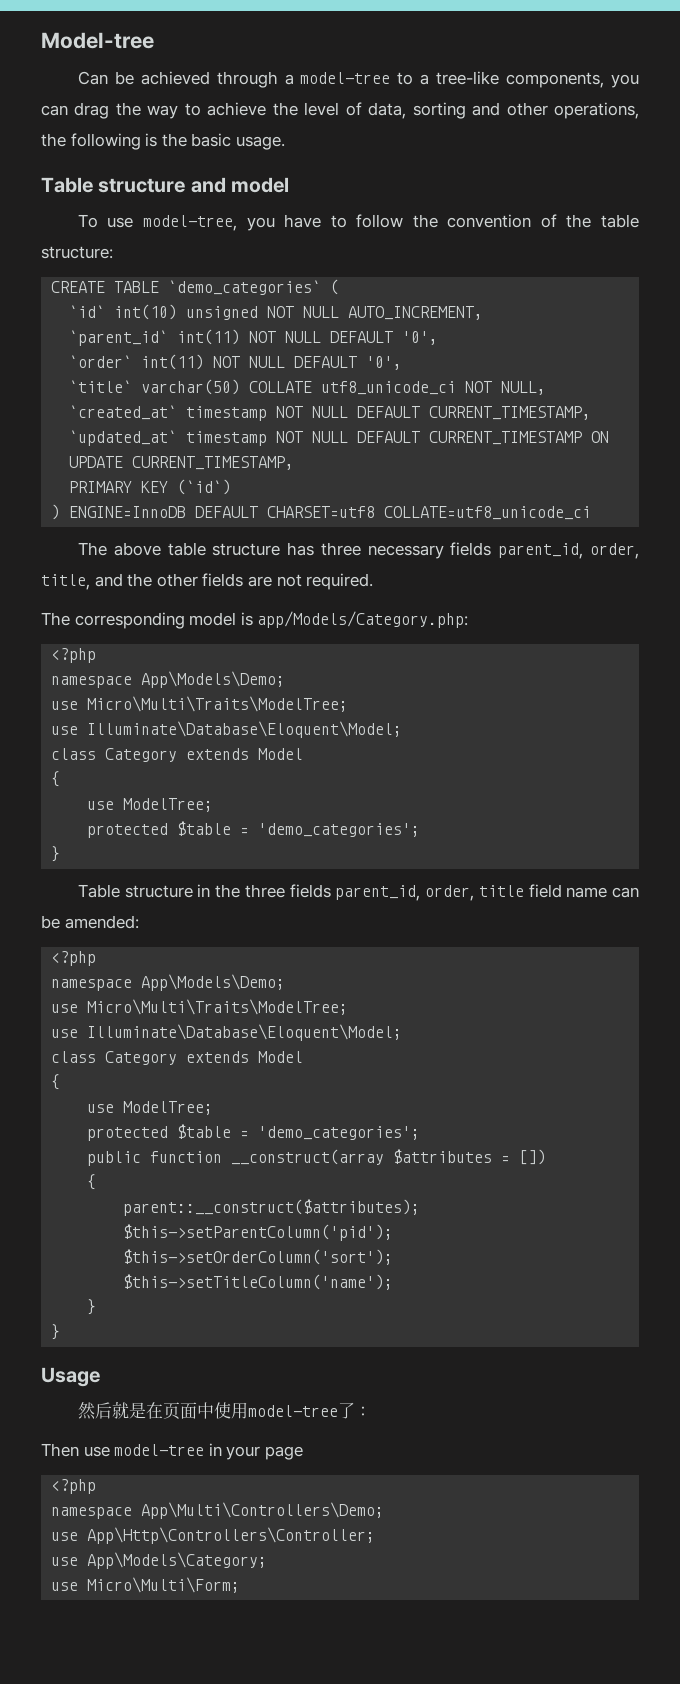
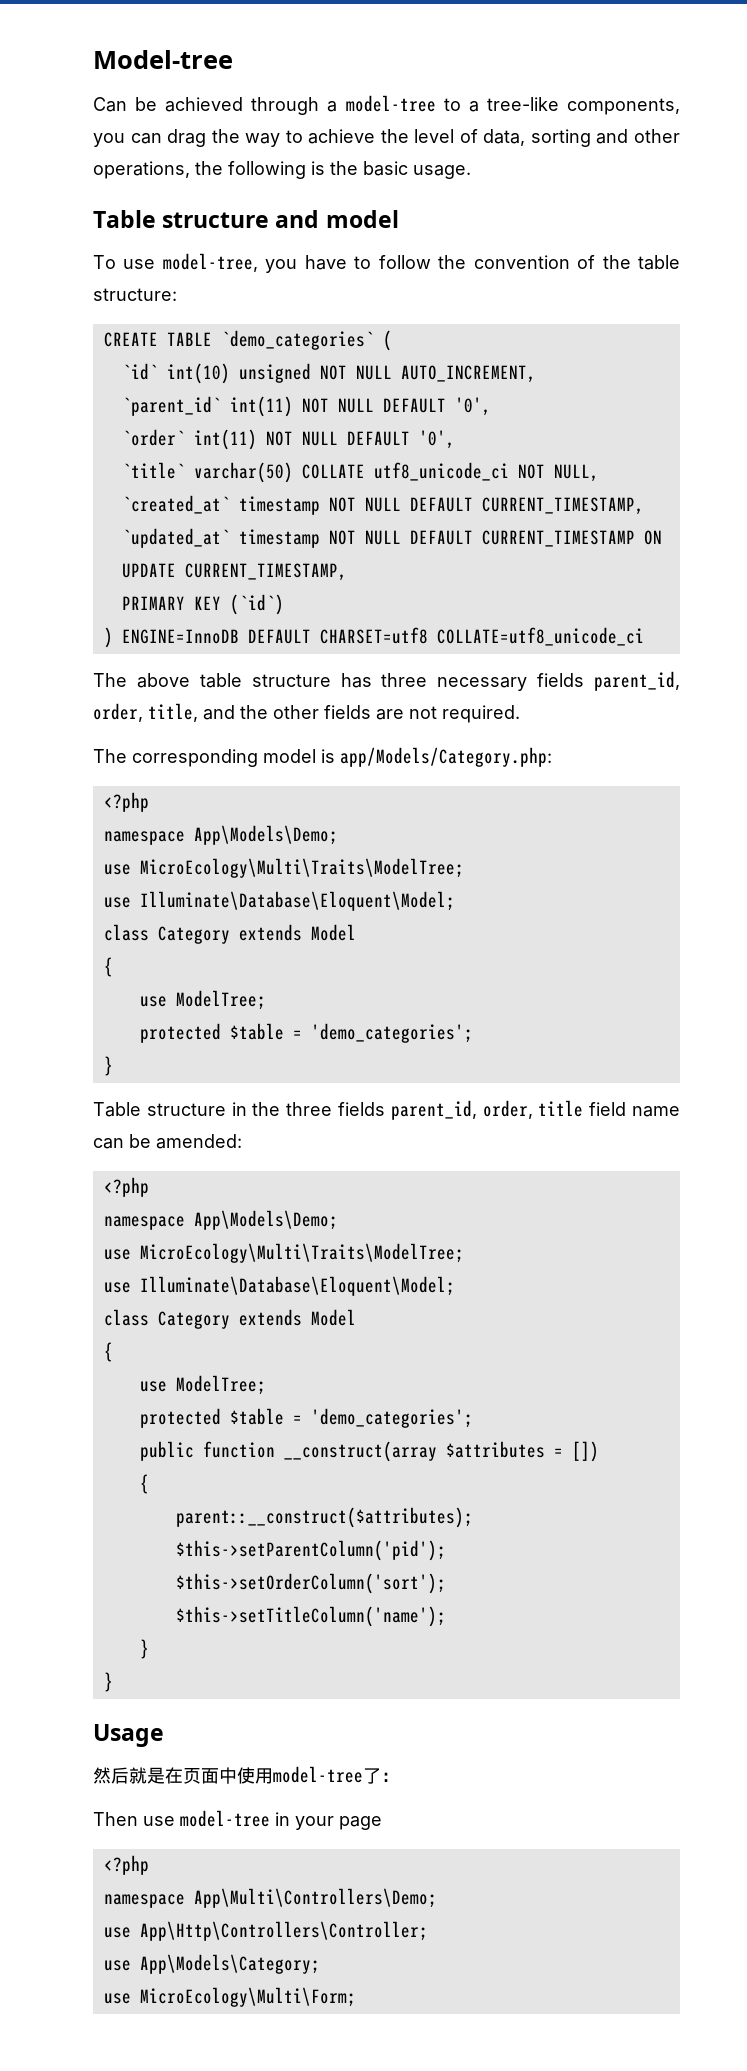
[87,696,349,712] Micro\Multi\Traits\ModelTree; -> [139,858,464,878] MicroEcology\Multi\Traits\ModelTree;
[87,999,349,1015] Micro\Multi\Traits\ModelTree; -> [139,1243,464,1263] MicroEcology\Multi\Traits\ModelTree;
[87,1577,241,1593] Micro\Multi\Form; -> [139,1987,356,2007] MicroEcology\Multi\Form;

